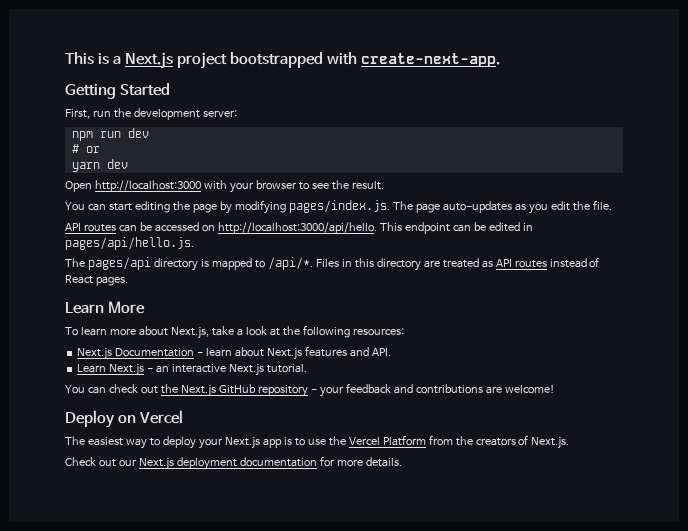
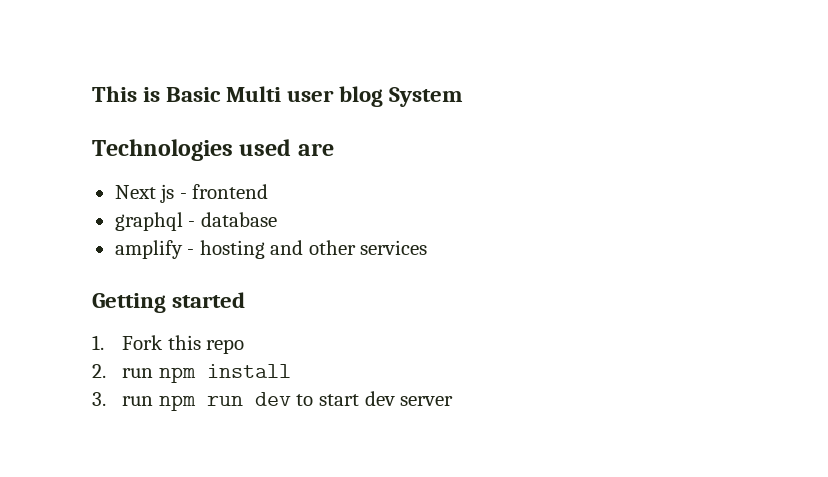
[113,52,501,69] [65,83,171,99] [65,108,237,120] [71,128,149,141] [71,144,100,153] [71,159,128,172] [65,180,384,193] [65,200,612,214] [65,222,533,234] [65,237,194,250] [65,257,600,271] [65,275,128,286] [65,301,146,314] [65,325,404,339] [77,346,391,360] [77,363,307,376] [65,383,555,397] [65,410,184,428] [65,435,570,449] [65,456,402,470] a Next.js project bootstrapped with create-next-app. // Getting Started // First, run the development server: // npm run dev // # or // yarn dev // Open http://localhost:3000 with your browser to see the result. // You can start editing the page by modifying pages/index.js. The page auto-updates as you edit the file. // API routes can be accessed on http://localhost:3000/api/hello. This endpoint can be edited in pages/api/hello.js. // The pages/api directory is mapped to /api/*. Files in this directory are treated as API routes instead of React pages. // Learn More // To learn more about Next.js, take a look at the following resources: // Next.js Documentation - learn about Next.js features and API. // Learn Next.js - an interactive Next.js tutorial. // You can check out the Next.js GitHub repository - your feedback and contributions are welcome! // Deploy on Vercel // The easiest way to deploy your Next.js app is to use the Vercel Platform from the creators of Next.js. // Check out our Next.js deployment documentation for more details. -> [166,86,464,107] [92,139,334,161] [114,184,269,203] [114,212,277,231] [114,240,428,259] [92,292,246,313] [92,335,245,354] [92,364,291,383] [92,391,454,411] Basic Multi user blog System // Technologies used are // Next js - frontend // graphql - database // amplify - hosting and other services // Getting started // 1. Fork this repo // 2. run npm install // 3. run npm run dev to start dev server

